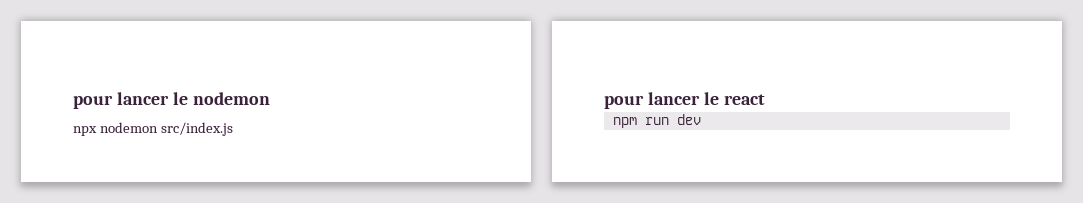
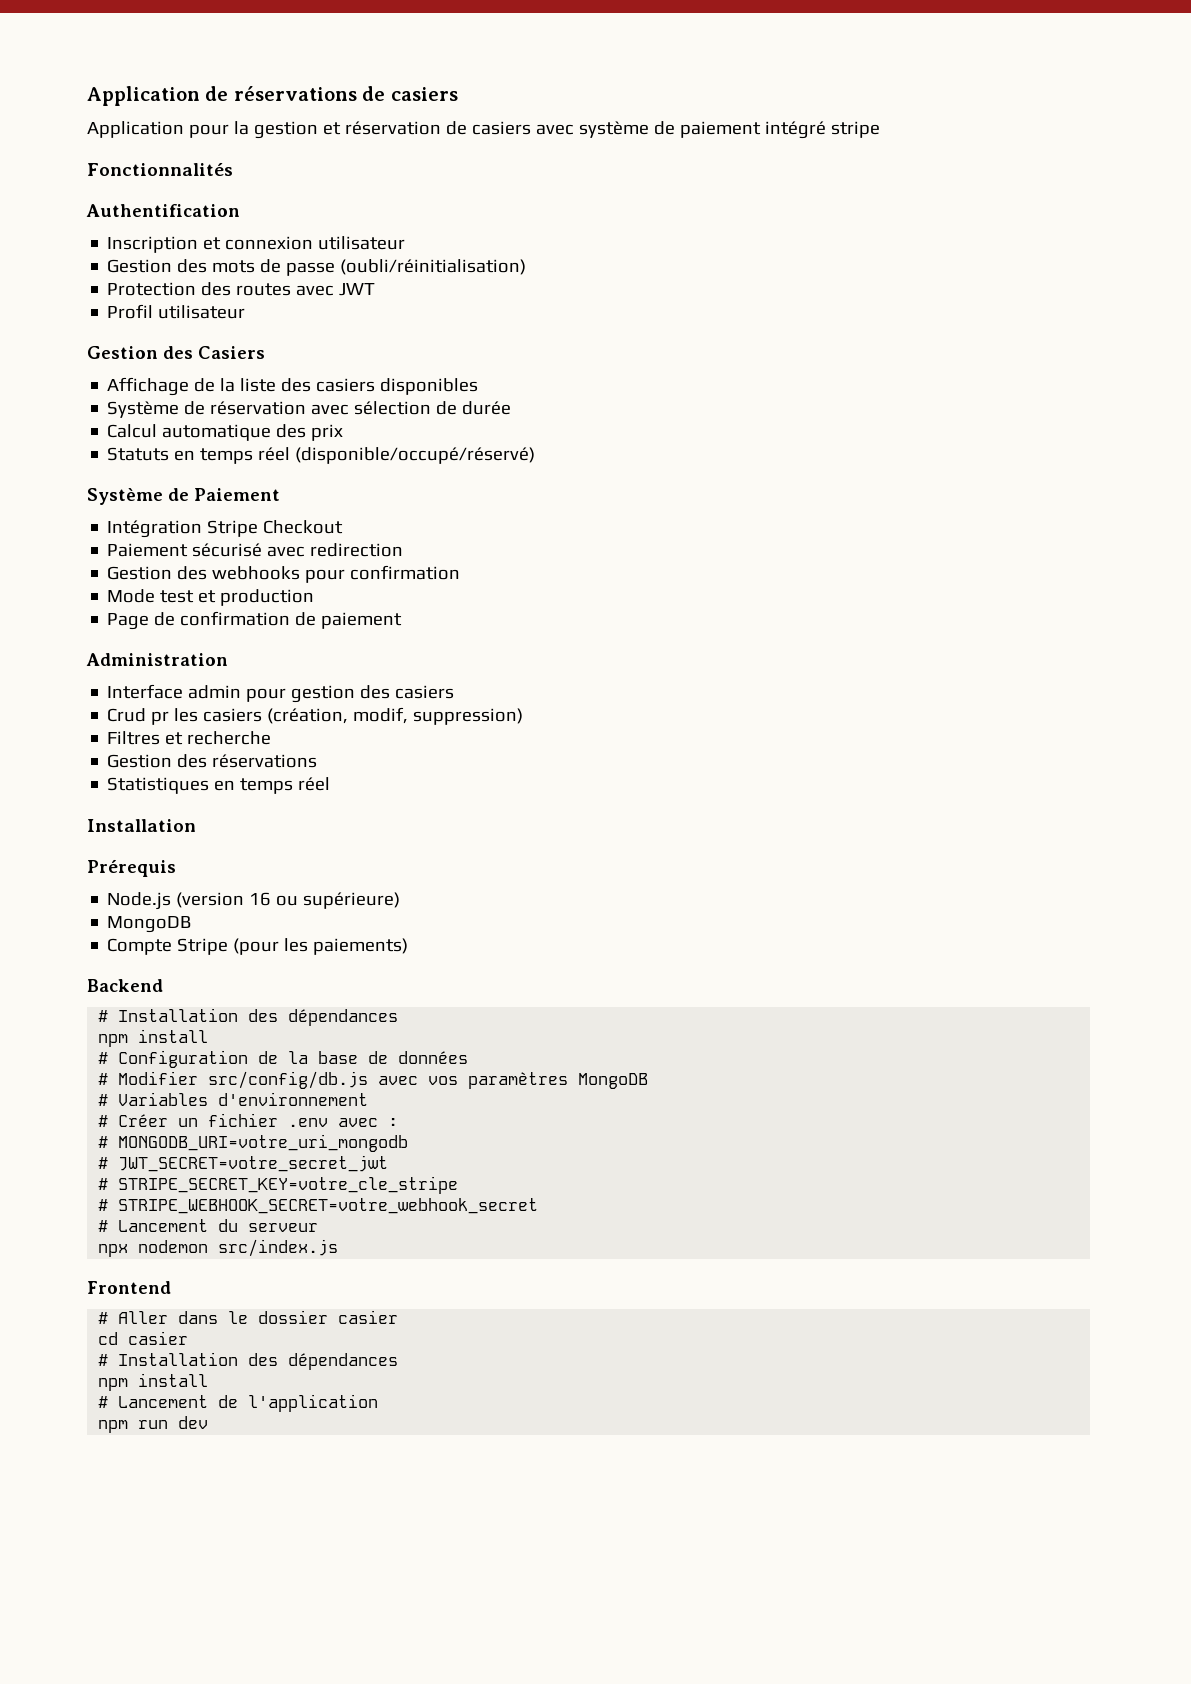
[73,92,270,109] [73,122,233,136] [604,92,765,109] pour lancer le nodemon // npx nodemon src/index.js // pour lancer le react -> [87,86,458,106] [87,121,880,139] [87,162,233,176] [86,204,240,217] [107,236,406,253] [107,259,527,276] [107,282,376,296] [107,304,246,319] [87,346,265,359] [107,377,479,396] [107,401,512,418] [107,424,344,441] [107,447,536,464] [87,488,280,505] [107,520,344,538] [107,543,404,557] [107,565,461,583] [107,589,315,606] [107,611,403,630] [86,653,228,666] [107,684,455,703] [107,707,524,725] [107,731,272,745] [107,754,318,768] [107,777,331,794] [87,819,196,832] [87,859,176,877] [107,892,401,910] [107,916,192,933] [107,938,409,955] [87,979,163,992] [98,1008,399,1026] [98,1029,209,1047] [98,1050,469,1068] [98,1071,649,1089] [98,1092,369,1106] [98,1113,399,1127] [98,1134,409,1152] [98,1155,389,1172] [98,1176,459,1194] [98,1198,539,1214] [98,1219,319,1232] [98,1239,339,1257] [87,1281,171,1294] [98,1310,399,1324] [98,1331,189,1345] [98,1352,399,1370] [98,1373,209,1391] [98,1394,379,1412] Application de réservations de casiers // Application pour la gestion et réservation de casiers avec système de paiement intégré stripe // Fonctionnalités // Authentification // Inscription et connexion utilisateur // Gestion des mots de passe (oubli/réinitialisation) // Protection des routes avec JWT // Profil utilisateur // Gestion des Casiers // Affichage de la liste des casiers disponibles // Système de réservation avec sélection de durée // Calcul automatique des prix // Statuts en temps réel (disponible/occupé/réservé) // Système de Paiement // Intégration Stripe Checkout // Paiement sécurisé avec redirection // Gestion des webhooks pour confirmation // Mode test et production // Page de confirmation de paiement // Administration // Interface admin pour gestion des casiers // Crud pr les casiers (création, modif, suppression) // Filtres et recherche // Gestion des réservations // Statistiques en temps réel // Installation // Prérequis // Node.js (version 16 ou supérieure) // MongoDB // Compte Stripe (pour les paiements) // Backend // # Installation des dépendances // npm install // # Configuration de la base de données // # Modifier src/config/db.js avec vos paramètres MongoDB // # Variables d'environnement // # Créer un fichier .env avec : // # MONGODB_URI=votre_uri_mongodb // # JWT_SECRET=votre_secret_jwt // # STRIPE_SECRET_KEY=votre_cle_stripe // # STRIPE_WEBHOOK_SECRET=votre_webhook_secret // # Lancement du serveur // npx nodemon src/index.js // Frontend // # Aller dans le dossier casier // cd casier // # Installation des dépendances // npm install // # Lancement de l'application

